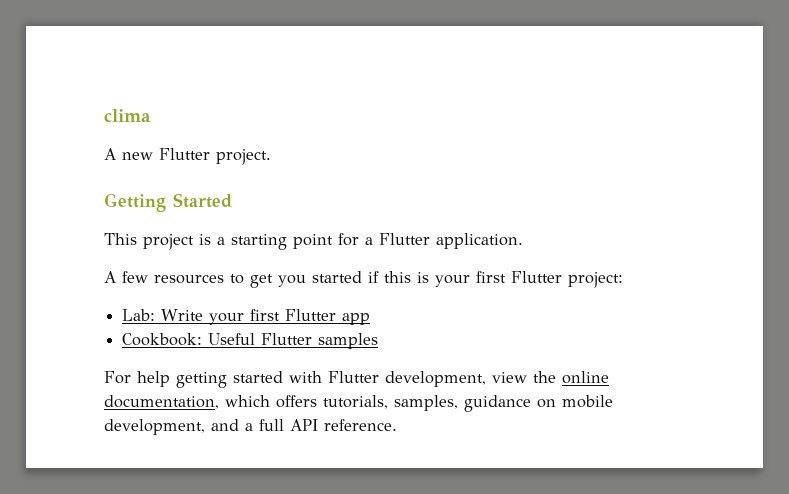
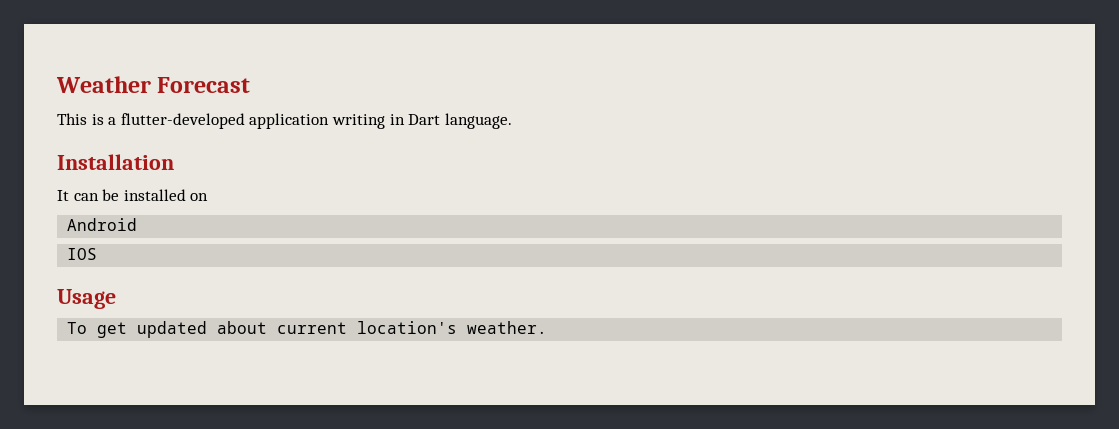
[104,109,151,122] [104,148,271,165] [104,193,232,212] clima // A new Flutter project. // Getting Started -> [56,76,251,93] Weather Forecast
[143,234,194,250] project -> (87, 119) none
[231,233,523,250] [104,271,623,288] [122,309,371,325] [122,333,379,349] [104,371,609,388] [104,395,613,412] [104,419,397,435] starting point for a Flutter application. // A few resources to get you started if this is your first Flutter project: // Lab: Write your first Flutter app // Cookbook: Useful Flutter samples // For help getting started with Flutter development, view the online documentation, which offers tutorials, samples, guidance on mobile development, and a full API reference. -> [120,113,512,129] [57,154,174,170] [57,189,209,201] [67,218,138,231] [67,248,98,260] [57,289,116,309] [67,321,548,338] flutter-developed application writing in Dart language. // Installation // It can be installed on // Android // IOS // Usage // To get updated about current location's weather.

